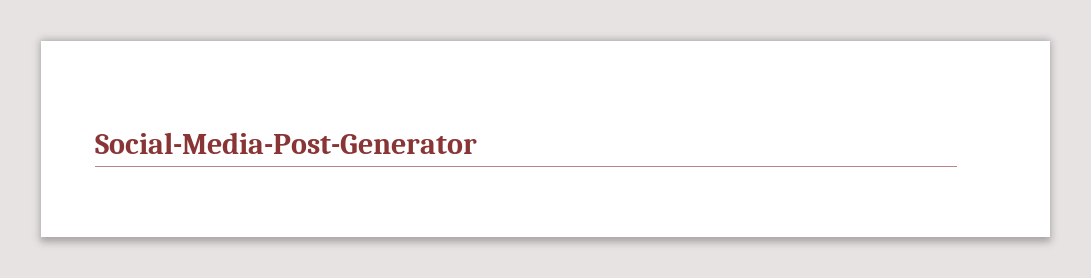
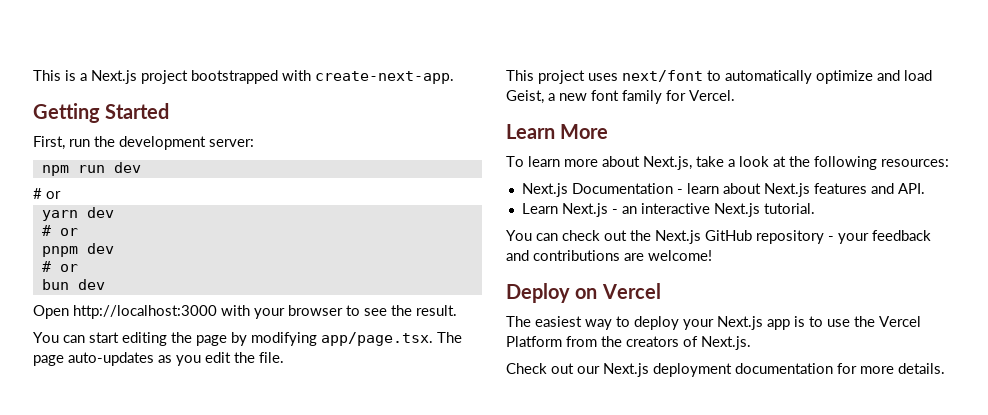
[95,132,477,154] Social-Media-Post-Generator -> [33,70,454,84] [33,103,170,123] [33,136,254,150] [41,162,141,176] [33,188,61,199] [41,207,114,221] [41,225,78,236] [41,243,114,257] [41,261,78,272] [41,279,105,290] [33,305,457,319] [33,332,462,346] [33,352,284,366] [506,70,932,84] [506,90,735,104] [506,124,609,139] [506,156,949,170] [521,183,925,197] [521,203,815,217] [506,230,931,244] [506,250,712,261] [506,283,661,303] [506,316,921,330] [506,336,751,350] [506,363,945,377] This is a Next.js project bootstrapped with create-next-app. // Getting Started // First, run the development server: // npm run dev // # or // yarn dev // # or // pnpm dev // # or // bun dev // Open http://localhost:3000 with your browser to see the result. // You can start editing the page by modifying app/page.tsx. The page auto-updates as you edit the file. // This project uses next/font to automatically optimize and load Geist, a new font family for Vercel. // Learn More // To learn more about Next.js, take a look at the following resources: // Next.js Documentation - learn about Next.js features and API. // Learn Next.js - an interactive Next.js tutorial. // You can check out the Next.js GitHub repository - your feedback and contributions are welcome! // Deploy on Vercel // The easiest way to deploy your Next.js app is to use the Vercel Platform from the creators of Next.js. // Check out our Next.js deployment documentation for more details.

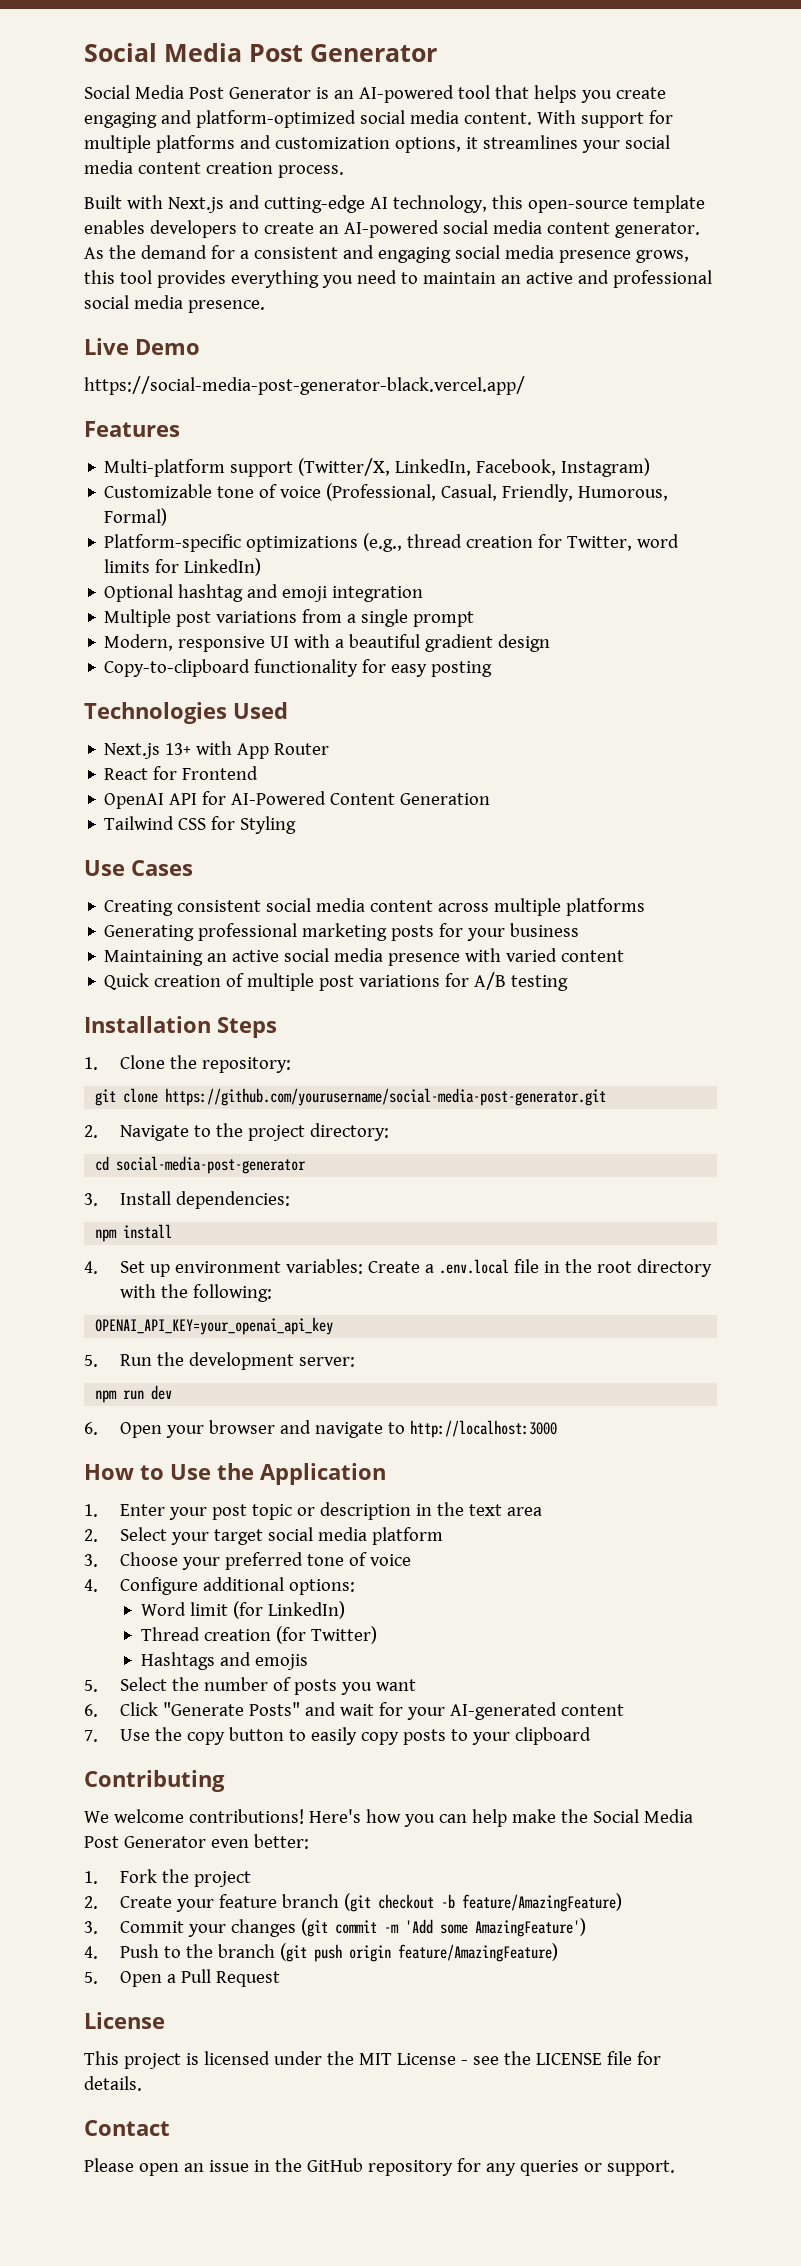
[33,70,454,84] [33,103,170,123] [33,136,90,150] This is a Next.js project bootstrapped with create-next-app. // Getting Started // First, run -> [84,43,437,62] [84,85,666,103] [84,110,673,128] [84,135,670,153] [84,160,344,178] [84,195,705,213] [84,220,700,238] [84,245,689,263] [84,270,712,288] [84,295,265,313] [84,338,200,355] [84,376,525,395] [84,421,180,437] [104,458,651,477] [104,483,669,502] [104,508,168,526] [104,533,680,552] [104,558,262,576] [104,584,424,602] [104,609,475,627] [104,634,551,652] [104,659,493,677] [84,702,288,724] [104,741,330,759] [104,766,259,780] [104,791,491,809] [104,816,297,834] [84,860,193,876] [104,898,646,916] [104,923,580,941] [104,948,625,966] [104,972,569,991] [84,1016,277,1038] [84,1055,292,1073] [95,1088,607,1106] [84,1123,390,1141] [95,1156,307,1174] [84,1191,291,1209] [95,1224,173,1242] [84,1259,713,1277] [120,1284,273,1302] [95,1317,334,1335] [84,1354,153,1367] Social Media Post Generator // Social Media Post Generator is an AI-powered tool that helps you create engaging and platform-optimized social media content. With support for multiple platforms and customization options, it streamlines your social media content creation process. // Built with Next.js and cutting-edge AI technology, this open-source template enables developers to create an AI-powered social media content generator. As the demand for a consistent and engaging social media presence grows, this tool provides everything you need to maintain an active and professional social media presence. // Live Demo // https://social-media-post-generator-black.vercel.app/ // Features // Multi-platform support (Twitter/X, LinkedIn, Facebook, Instagram) // Customizable tone of voice (Professional, Casual, Friendly, Humorous, Formal) // Platform-specific optimizations (e.g., thread creation for Twitter, word limits for LinkedIn) // Optional hashtag and emoji integration // Multiple post variations from a single prompt // Modern, responsive UI with a beautiful gradient design // Copy-to-clipboard functionality for easy posting // Technologies Used // Next.js 13+ with App Router // React for Frontend // OpenAI API for AI-Powered Content Generation // Tailwind CSS for Styling // Use Cases // Creating consistent social media content across multiple platforms // Generating professional marketing posts for your business // Maintaining an active social media presence with varied content // Quick creation of multiple post variations for A/B testing // Installation Steps // 1. Clone the repository: // git clone https://github.com/yourusername/social-media-post-generator.git // 2. Navigate to the project directory: // cd social-media-post-generator // 3. Install dependencies: // npm install // 4. Set up environment variables: Create a .env.local file in the root directory with the following: // OPENAI_API_KEY=your_openai_api_key // 5. Run
[33,188,61,199] [41,207,114,221] [41,225,78,236] [41,243,114,257] [41,261,78,272] [41,279,105,290] [33,305,457,319] [33,332,462,346] [33,352,284,366] [506,70,932,84] [506,90,735,104] [506,124,609,139] [506,156,949,170] [521,183,925,197] [521,203,815,217] [506,230,931,244] [506,250,712,261] [506,283,661,303] [506,316,921,330] [506,336,751,350] [506,363,945,377] # or // yarn dev // # or // pnpm dev // # or // bun dev // Open http://localhost:3000 with your browser to see the result. // You can start editing the page by modifying app/page.tsx. The page auto-updates as you edit the file. // This project uses next/font to automatically optimize and load Geist, a new font family for Vercel. // Learn More // To learn more about Next.js, take a look at the following resources: // Next.js Documentation - learn about Next.js features and API. // Learn Next.js - an interactive Next.js tutorial. // You can check out the Next.js GitHub repository - your feedback and contributions are welcome! // Deploy on Vercel // The easiest way to deploy your Next.js app is to use the Vercel Platform from the creators of Next.js. // Check out our Next.js deployment documentation for more details. -> [84,1420,558,1438] [84,1463,386,1485] [84,1502,543,1520] [84,1527,444,1545] [84,1552,412,1570] [84,1577,356,1595] [140,1601,345,1619] [140,1626,377,1644] [140,1652,308,1670] [84,1677,417,1695] [84,1702,625,1720] [84,1727,592,1745] [84,1770,225,1792] [84,1809,693,1827] [84,1834,309,1849] [84,1869,252,1887] [84,1893,623,1912] [84,1918,587,1937] [84,1943,559,1962] [84,1969,281,1987] [84,2012,165,2029] [84,2051,661,2069] [84,2076,142,2091] [84,2120,170,2136] [84,2158,675,2176] 6. Open your browser and navigate to http://localhost:3000 // How to Use the Application // 1. Enter your post topic or description in the text area // 2. Select your target social media platform // 3. Choose your preferred tone of voice // 4. Configure additional options: // Word limit (for LinkedIn) // Thread creation (for Twitter) // Hashtags and emojis // 5. Select the number of posts you want // 6. Click "Generate Posts" and wait for your AI-generated content // 7. Use the copy button to easily copy posts to your clipboard // Contributing // We welcome contributions! Here's how you can help make the Social Media Post Generator even better: // 1. Fork the project // 2. Create your feature branch (git checkout -b feature/AmazingFeature) // 3. Commit your changes (git commit -m 'Add some AmazingFeature') // 4. Push to the branch (git push origin feature/AmazingFeature) // 5. Open a Pull Request // License // This project is licensed under the MIT License - see the LICENSE file for details. // Contact // Please open an issue in the GitHub repository for any queries or support.

